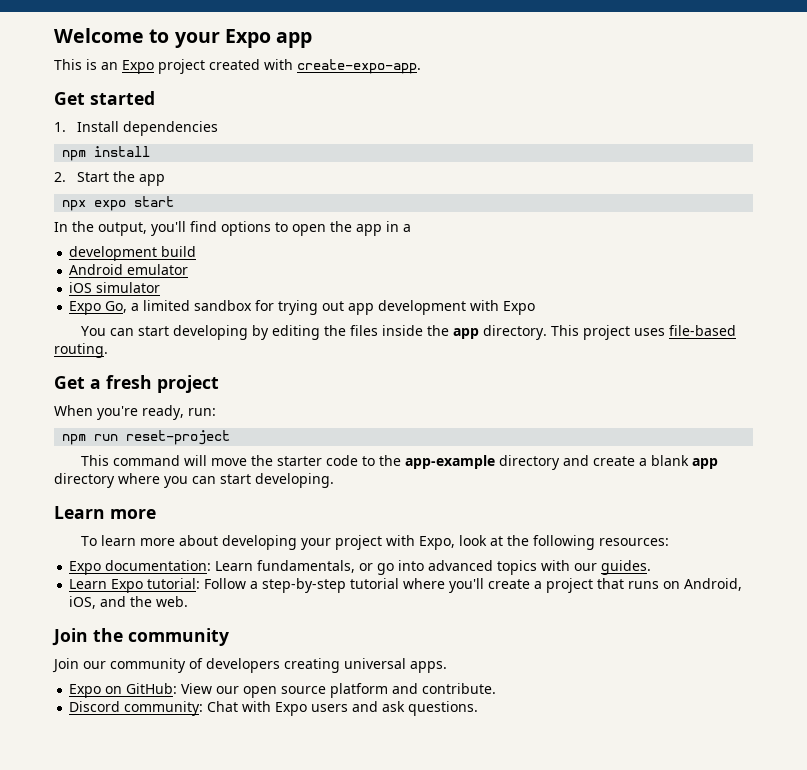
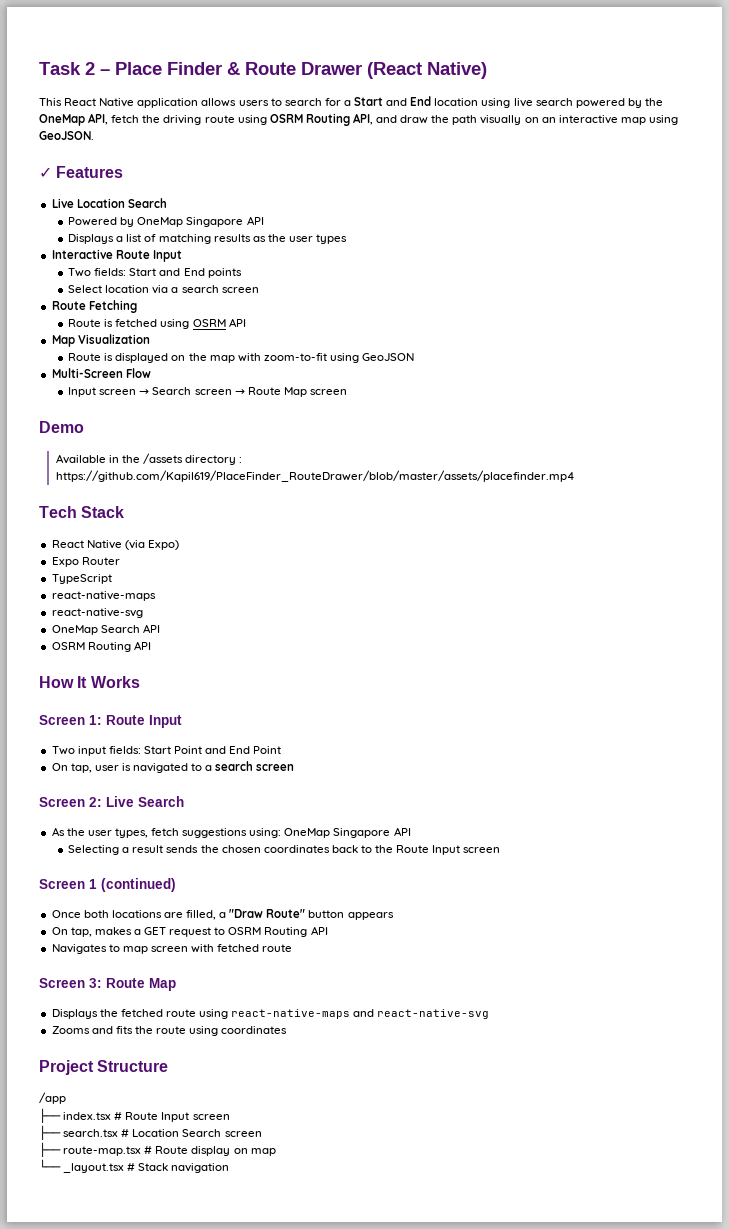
[54,28,313,48] [54,59,421,74] [54,91,155,105] [54,121,219,136] [62,146,151,161] [54,171,166,186] [62,196,175,211] [54,221,411,236] [69,246,197,261] [69,264,189,275] [69,282,161,293] [69,300,536,315] [80,325,736,340] [54,343,108,358] [54,375,219,393] [54,405,216,420] [62,430,231,445] [80,455,718,470] [54,473,334,488] [54,506,156,519] [80,535,669,550] [69,560,652,575] [69,578,743,593] [69,596,189,609] [52,628,229,646] [52,658,447,673] [69,683,497,698] [69,701,479,716] Welcome to your Expo app // This is an Expo project created with create-expo-app. // Get started // 1. Install dependencies // npm install // 2. Start the app // npx expo start // In the output, you'll find options to open the app in a // development build // Android emulator // iOS simulator // Expo Go, a limited sandbox for trying out app development with Expo // You can start developing by editing the files inside the app directory. This project uses file-based routing. // Get a fresh project // When you're ready, run: // npm run reset-project // This command will move the starter code to the app-example directory and create a blank app directory where you can start developing. // Learn more // To learn more about developing your project with Expo, look at the following resources: // Expo documentation: Learn fundamentals, or go into advanced topics with our guides. // Learn Expo tutorial: Follow a step-by-step tutorial where you'll create a project that runs on Android, iOS, and the web. // Join the community // Join our community of developers creating universal apps. // Expo on GitHub: View our open source platform and contribute. // Discord community: Chat with Expo users and ask questions. -> [39,62,487,79] [39,96,663,108] [39,113,678,126] [39,131,94,140] [39,166,124,178] [51,198,167,208] [68,216,264,227] [68,234,348,244] [51,249,182,262] [68,268,242,278] [68,285,259,294] [51,300,137,313] [68,318,246,329] [51,334,150,347] [68,353,415,363] [51,368,151,378] [68,387,347,397] [39,421,84,433] [55,453,243,465] [55,470,574,482] [39,506,125,518] [51,540,179,550] [51,557,120,567] [51,574,112,584] [51,591,156,601] [51,608,143,618] [51,624,160,635] [51,641,151,652] [39,676,140,688] [39,715,182,728] [51,746,282,756] [51,761,295,773] [39,796,184,807] [51,827,411,838] [68,845,501,855] [39,878,176,892] [51,909,394,920] [51,926,328,937] [51,944,293,954] [39,978,176,991] [51,1009,490,1019] [51,1026,288,1036] [39,1060,169,1075] [39,1092,66,1104] [39,1108,230,1123] [39,1125,262,1140] [39,1142,276,1157] [39,1159,230,1173] Task 2 – Place Finder & Route Drawer (React Native) // This React Native application allows users to search for a Start and End location using live search powered by the OneMap API, fetch the driving route using OSRM Routing API, and draw the path visually on an interactive map using GeoJSON. // ✓ Features // Live Location Search // Powered by OneMap Singapore API // Displays a list of matching results as the user types // Interactive Route Input // Two fields: Start and End points // Select location via a search screen // Route Fetching // Route is fetched using OSRM API // Map Visualization // Route is displayed on the map with zoom-to-fit using GeoJSON // Multi-Screen Flow // Input screen → Search screen → Route Map screen // Demo // Available in the /assets directory : https://github.com/Kapil619/PlaceFinder_RouteDrawer/blob/master/assets/placefinder.mp4 // Tech Stack // React Native (via Expo) // Expo Router // TypeScript // react-native-maps // react-native-svg // OneMap Search API // OSRM Routing API // How It Works // Screen 1: Route Input // Two input fields: Start Point and End Point // On tap, user is navigated to a search screen // Screen 2: Live Search // As the user types, fetch suggestions using: OneMap Singapore API // Selecting a result sends the chosen coordinates back to the Route Input screen // Screen 1 (continued) // Once both locations are filled, a "Draw Route" button appears // On tap, makes a GET request to OSRM Routing API // Navigates to map screen with fetched route // Screen 3: Route Map // Displays the fetched route using react-native-maps and react-native-svg // Zooms and fits the route using coordinates // Project Structure // /app // ├── index.tsx # Route Input screen // ├── search.tsx # Location Search screen // ├── route-map.tsx # Route display on map // └── _layout.tsx # Stack navigation

